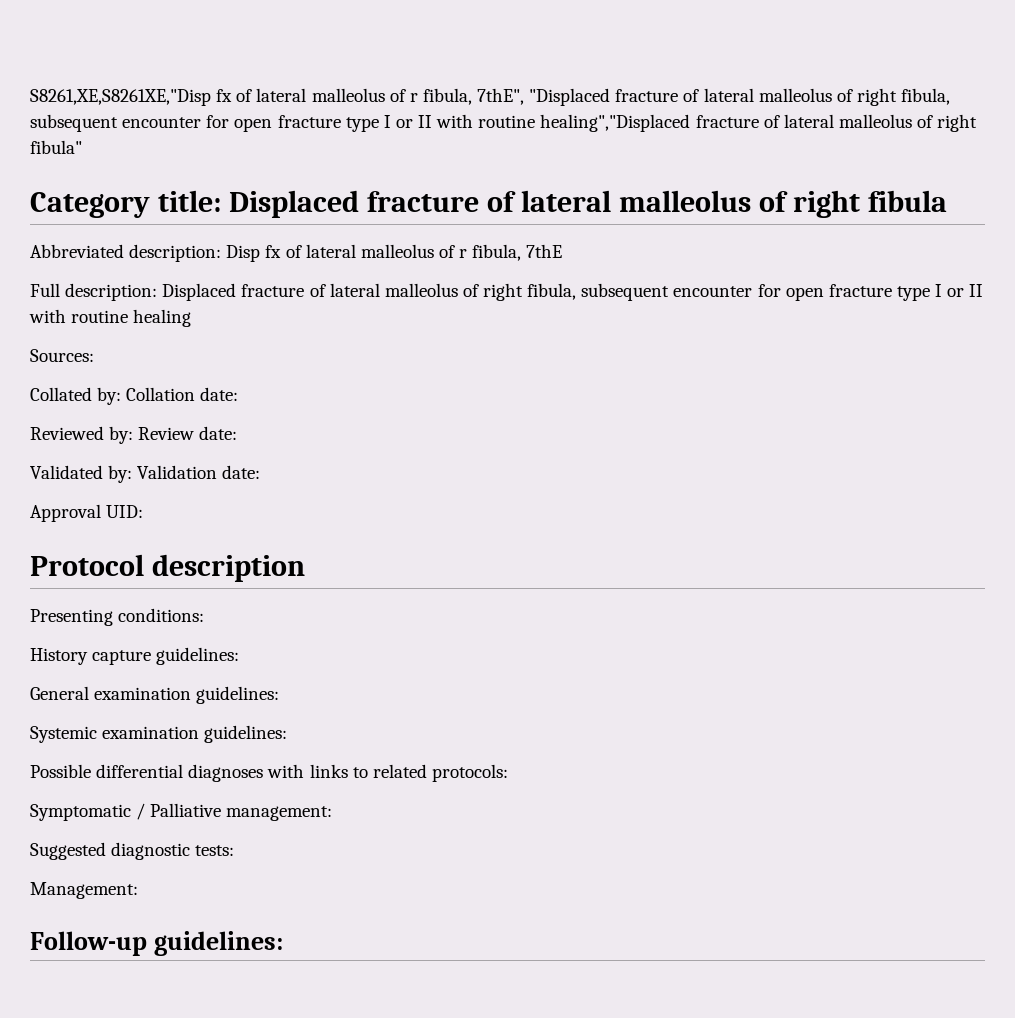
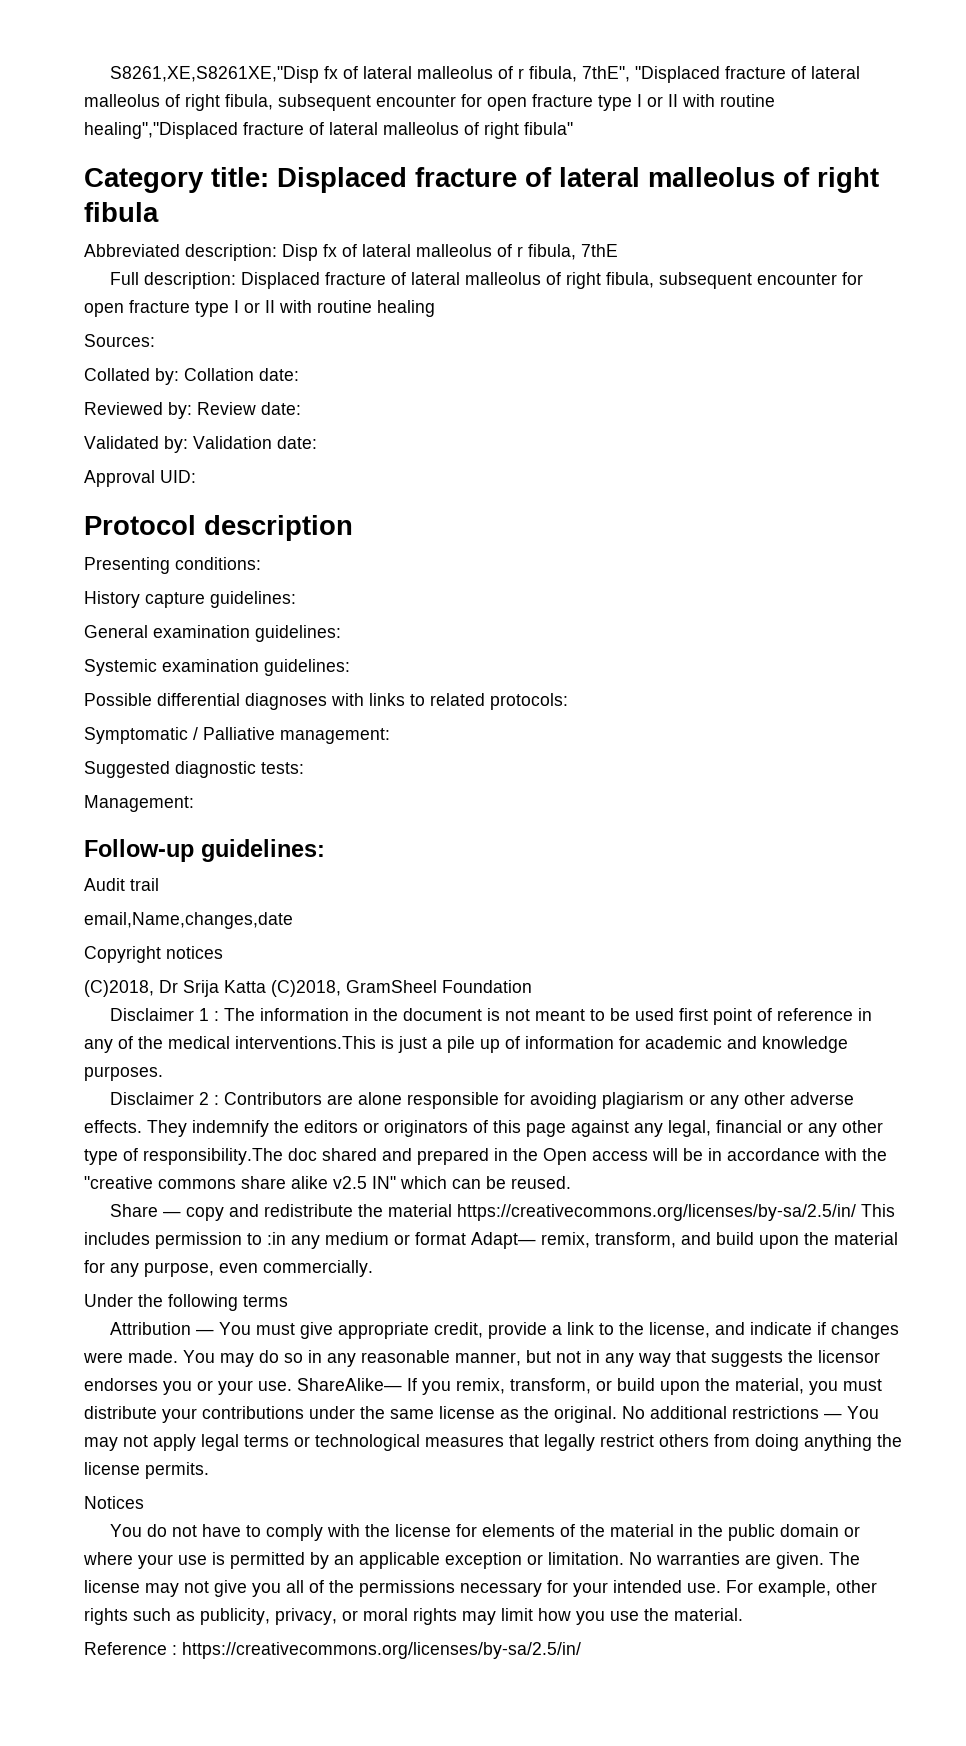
(283, 943) none -> [84,878,159,891] [84,912,293,929] [84,946,223,963] [84,980,532,997] [109,1008,872,1025] [84,1036,848,1053] [84,1066,163,1081] [109,1092,854,1109] [84,1120,883,1137] [84,1148,887,1165] [84,1176,571,1189] [109,1204,895,1221] [84,1232,898,1249] [84,1260,373,1277] [84,1294,288,1311] [109,1322,899,1339] [83,1350,880,1367] [84,1378,882,1395] [84,1406,879,1423] [84,1434,902,1451] [84,1462,209,1479] [84,1496,144,1509] [109,1524,860,1541] [83,1552,860,1569] [84,1580,877,1597] [84,1608,743,1625] [84,1642,581,1659] // Audit trail // email,Name,changes,date // Copyright notices // (C)2018, Dr Srija Katta (C)2018, GramSheel Foundation // Disclaimer 1 : The information in the document is not meant to be used first point of reference in any of the medical interventions.This is just a pile up of information for academic and knowledge purposes. // Disclaimer 2 : Contributors are alone responsible for avoiding plagiarism or any other adverse effects. They indemnify the editors or originators of this page against any legal, financial or any other type of responsibility.The doc shared and prepared in the Open access will be in accordance with the "creative commons share alike v2.5 IN" which can be reused. // Share — copy and redistribute the material https://creativecommons.org/licenses/by-sa/2.5/in/ This includes permission to :in any medium or format Adapt— remix, transform, and build upon the material for any purpose, even commercially. // Under the following terms // Attribution — You must give appropriate credit, provide a link to the license, and indicate if changes were made. You may do so in any reasonable manner, but not in any way that suggests the licensor endorses you or your use. ShareAlike— If you remix, transform, or build upon the material, you must distribute your contributions under the same license as the original. No additional restrictions — You may not apply legal terms or technological measures that legally restrict others from doing anything the license permits. // Notices // You do not have to comply with the license for elements of the material in the public domain or where your use is permitted by an applicable exception or limitation. No warranties are given. The license may not give you all of the permissions necessary for your intended use. For example, other rights such as publicity, privacy, or moral rights may limit how you use the material. // Reference : https://creativecommons.org/licenses/by-sa/2.5/in/

